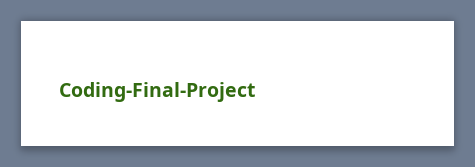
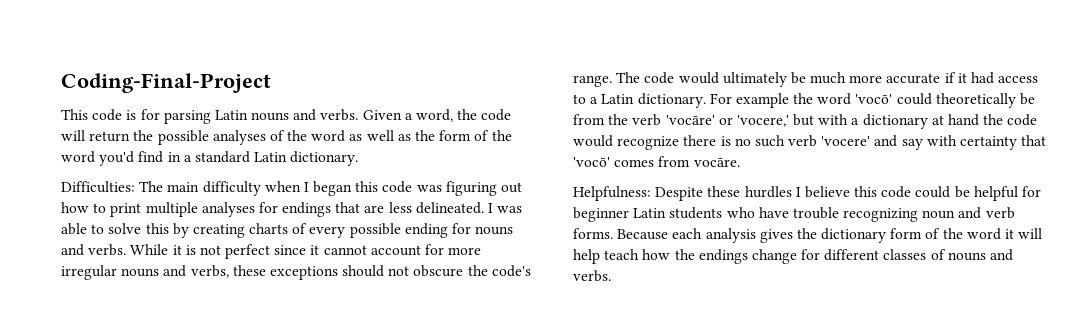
(255, 92) none -> [61,109,512,124] [61,130,512,145] [61,151,359,166] [61,181,523,196] [61,202,523,217] [61,223,514,238] [61,244,482,259] [61,265,531,280] [573,72,1039,87] [573,93,1036,108] [573,114,1038,129] [573,135,1047,150] [573,156,740,167] [573,186,1042,201] [573,207,1015,222] [573,228,1043,243] [573,249,1014,264] [573,270,611,282] // This code is for parsing Latin nouns and verbs. Given a word, the code will return the possible analyses of the word as well as the form of the word you'd find in a standard Latin dictionary. // Difficulties: The main difficulty when I began this code was figuring out how to print multiple analyses for endings that are less delineated. I was able to solve this by creating charts of every possible ending for nouns and verbs. While it is not perfect since it cannot account for more irregular nouns and verbs, these exceptions should not obscure the code's range. The code would ultimately be much more accurate if it had access to a Latin dictionary. For example the word 'vocō' could theoretically be from the verb 'vocāre' or 'vocere,' but with a dictionary at hand the code would recognize there is no such verb 'vocere' and say with certainty that 'vocō' comes from vocāre. // Helpfulness: Despite these hurdles I believe this code could be helpful for beginner Latin students who have trouble recognizing noun and verb forms. Because each analysis gives the dictionary form of the word it will help teach how the endings change for different classes of nouns and verbs.

